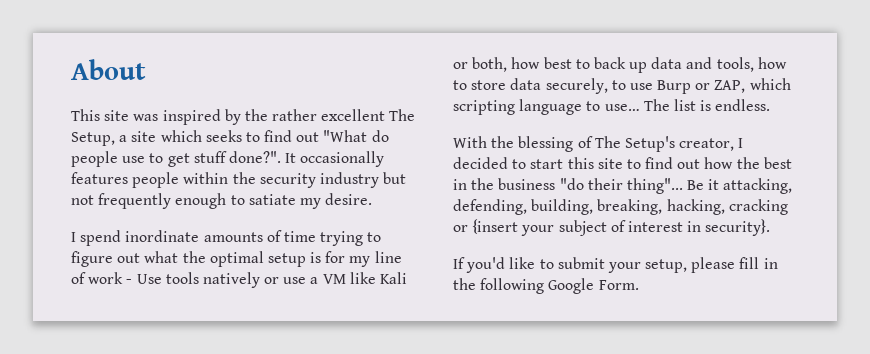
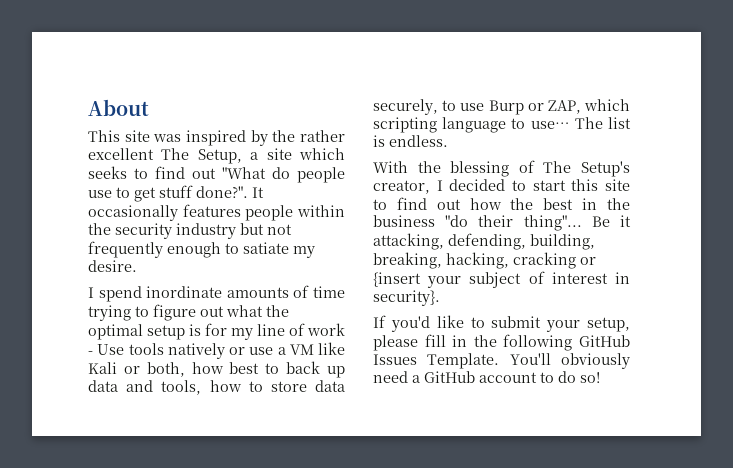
[548,278,639,294] Google Form. -> [579,335,630,347] [373,353,630,369] [373,371,600,383] GitHub Issues Template. You'll obviously need a GitHub account to do so!

